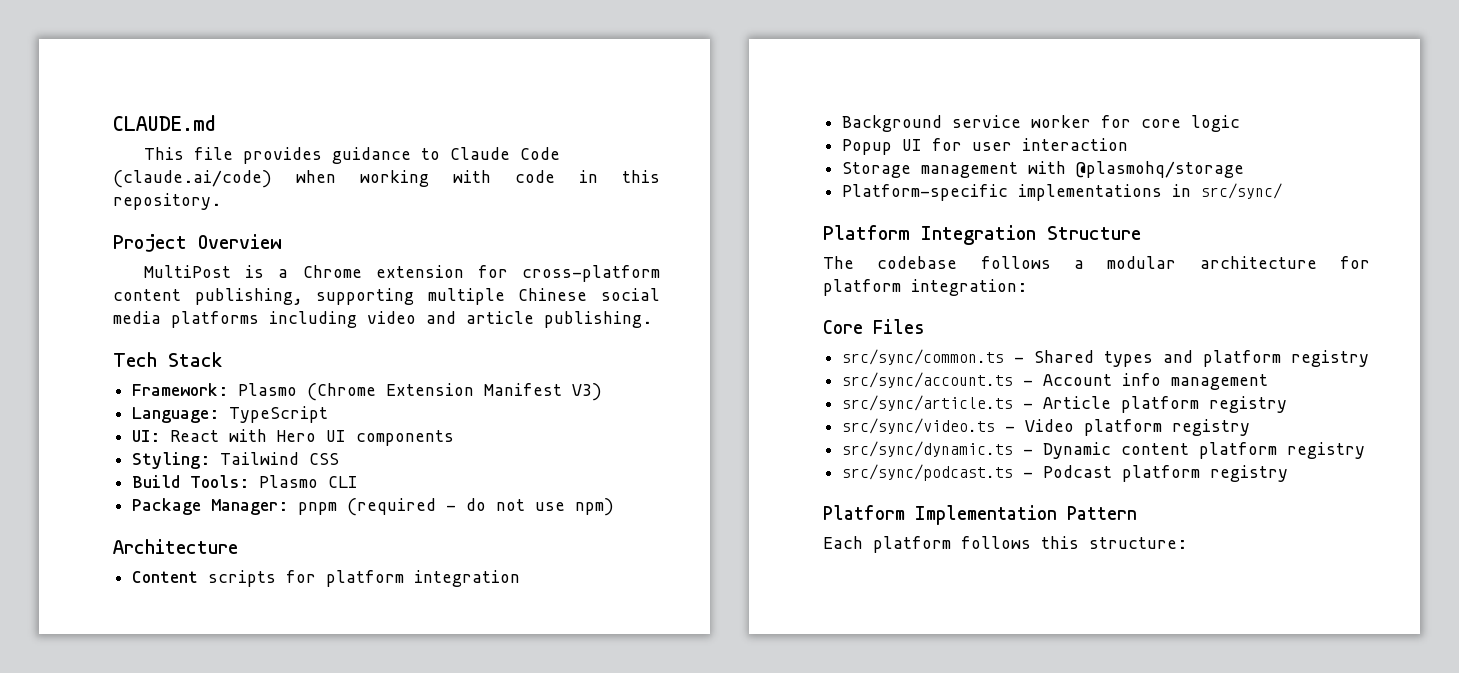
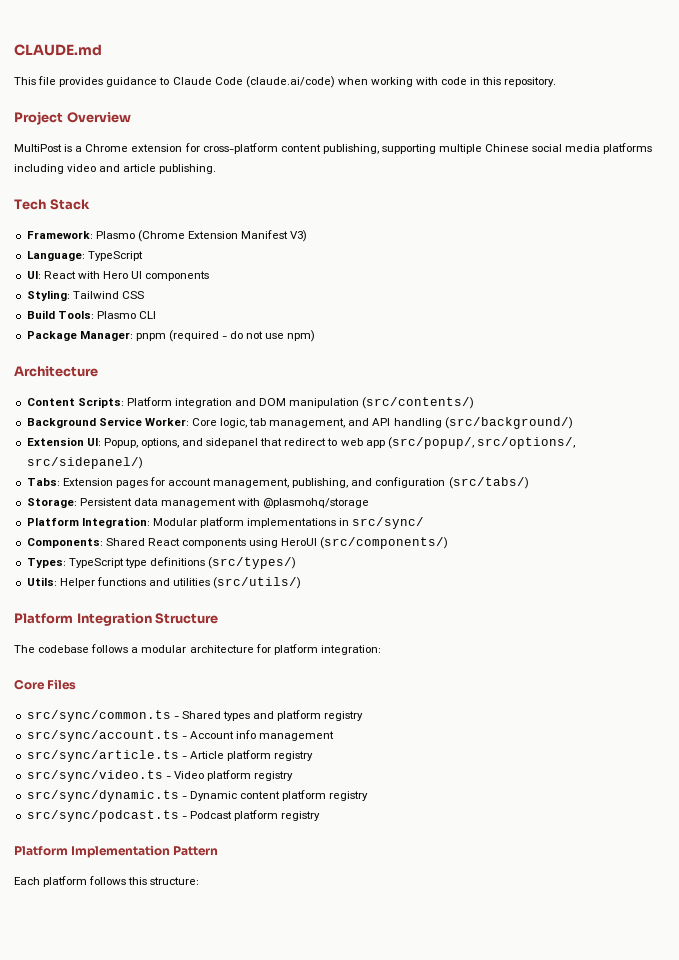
[208,570,521,587] [842,115,1241,132] [842,138,1129,155] [842,162,912,178] scripts for platform integration // Background service worker for core logic // Popup UI for user interaction // Storage -> [77,397,475,409] [26,417,573,429] [26,437,575,449] [26,457,143,469] [26,477,529,489] [26,498,158,508] Scripts: Platform integration and DOM manipulation (src/contents/) // Background Service Worker: Core logic, tab management, and API handling (src/background/) // Extension UI: Popup, options, and sidepanel that redirect to web app (src/popup/, src/options/, src/sidepanel/) // Tabs: Extension pages for account management, publishing, and configuration (src/tabs/) // Storage: Persistent data
[842,184,1009,201] Platform-specific -> [26,517,244,528] Platform Integration: Modular platform
(1283, 191) none -> [26,537,449,549] [26,557,297,569] [26,577,302,589] // Components: Shared React components using HeroUI (src/components/) // Types: TypeScript type definitions (src/types/) // Utils: Helper functions and utilities (src/utils/)

